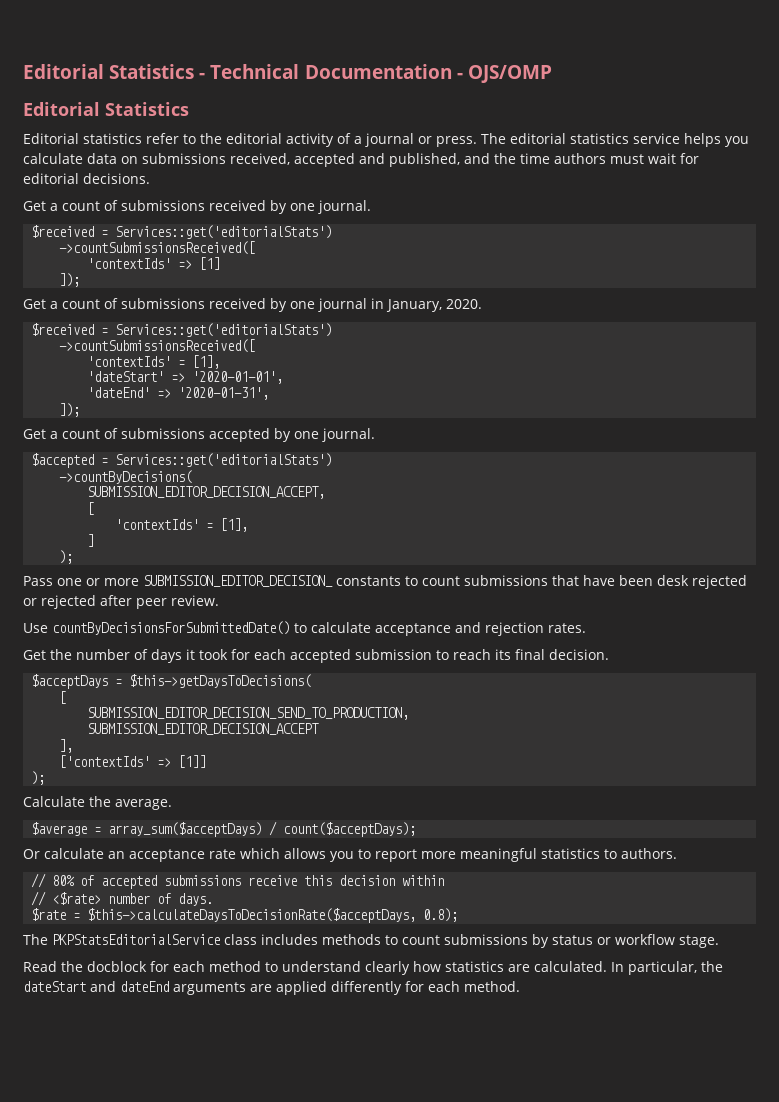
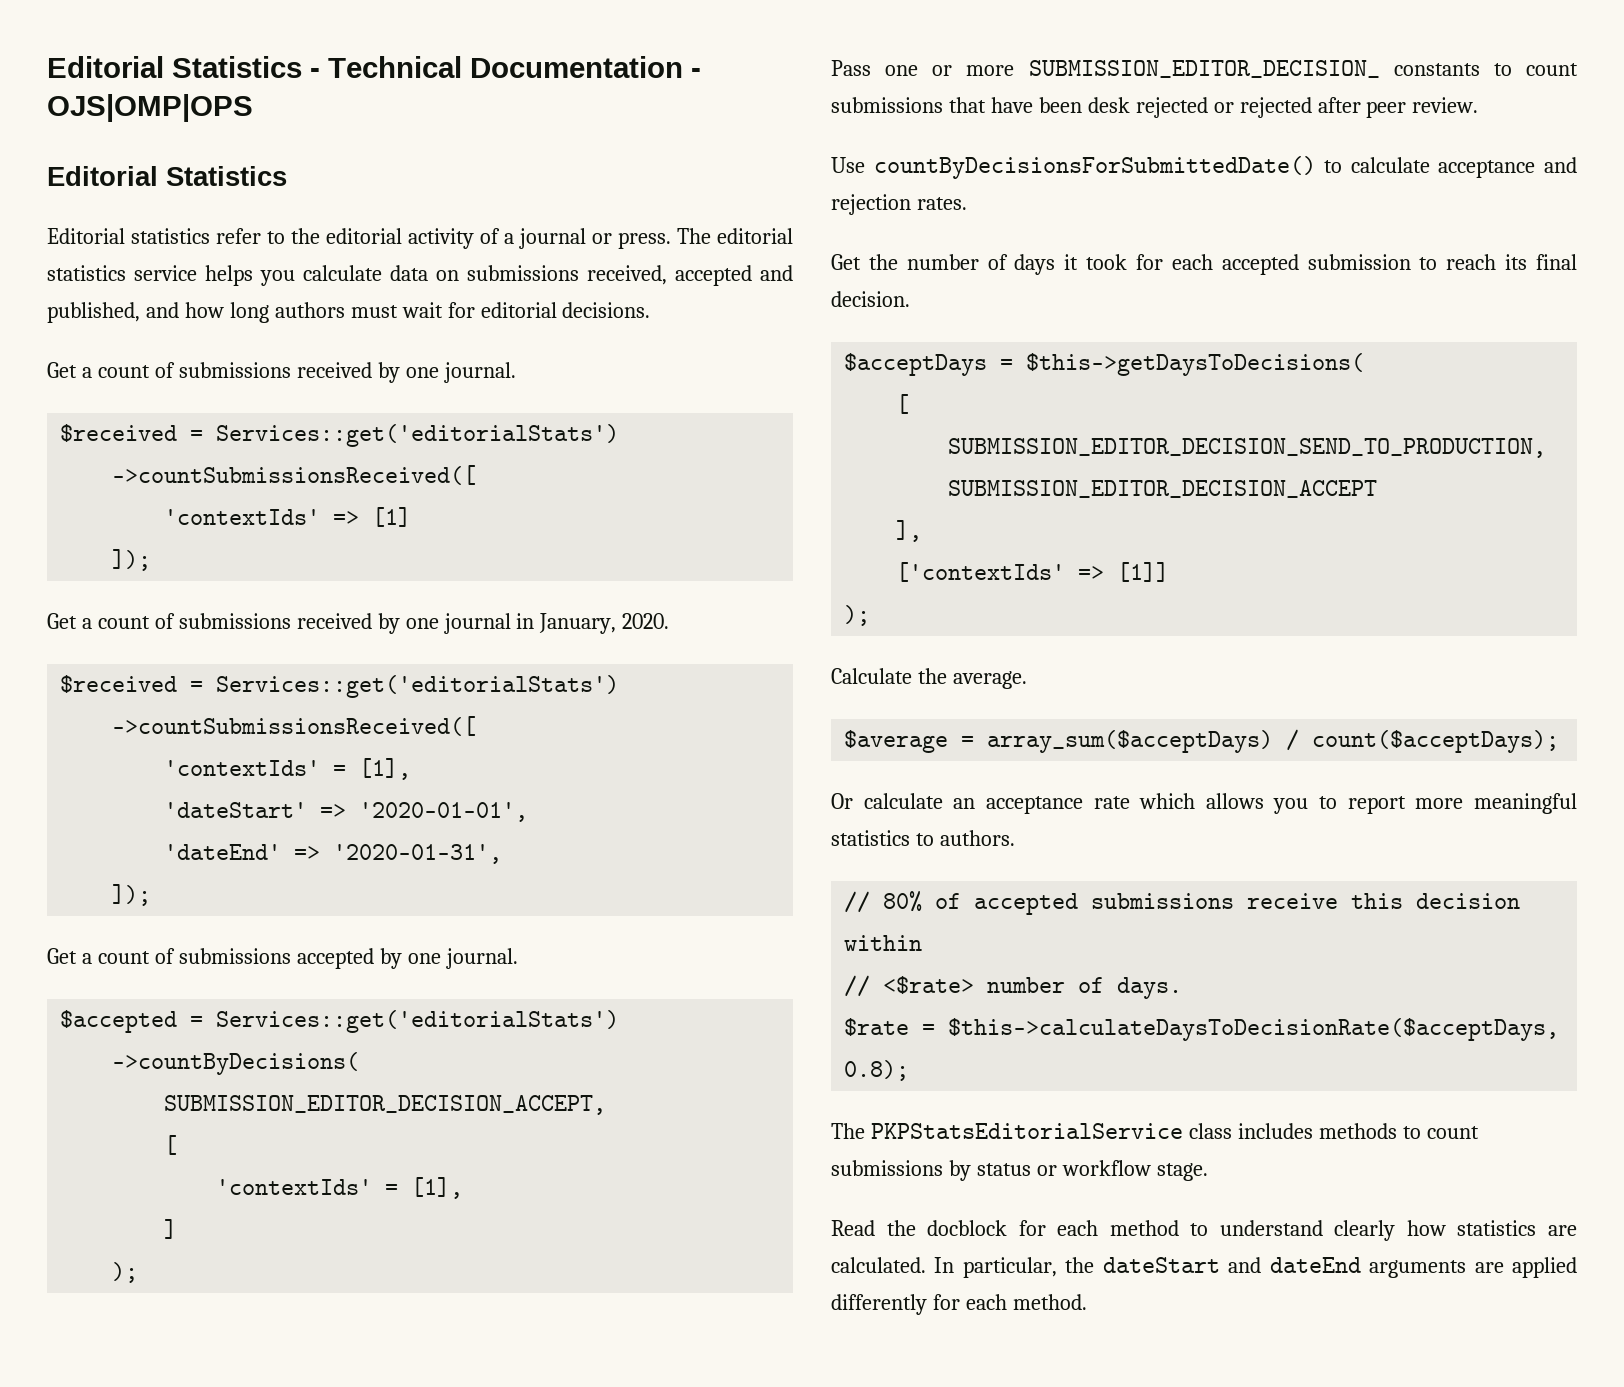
[467,65,552,83] OJS/OMP -> [47,94,253,122] OJS|OMP|OPS
[494,153,550,164] the time -> [184,302,269,323] how long

